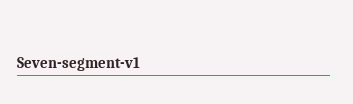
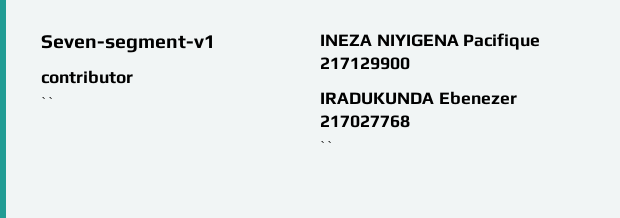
(140, 64) none -> [41,70,133,84] [41,97,55,107] [320,33,541,50] [320,57,410,70] [320,91,517,105] [320,115,410,128] [320,141,334,151] // contributor // `` // INEZA NIYIGENA Pacifique 217129900 // IRADUKUNDA Ebenezer 217027768 // ``

